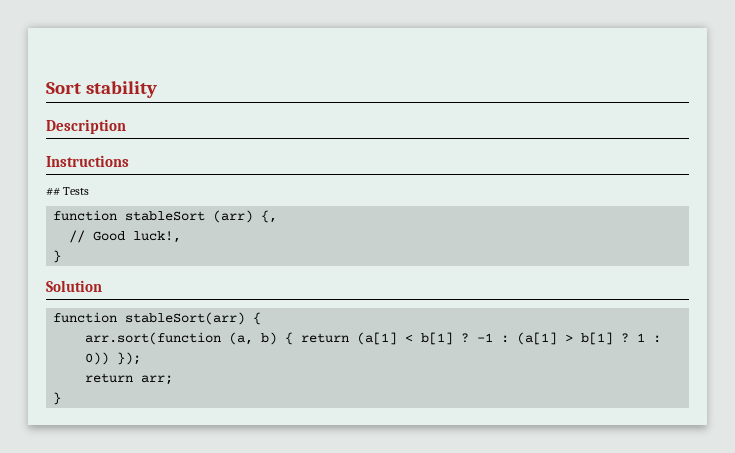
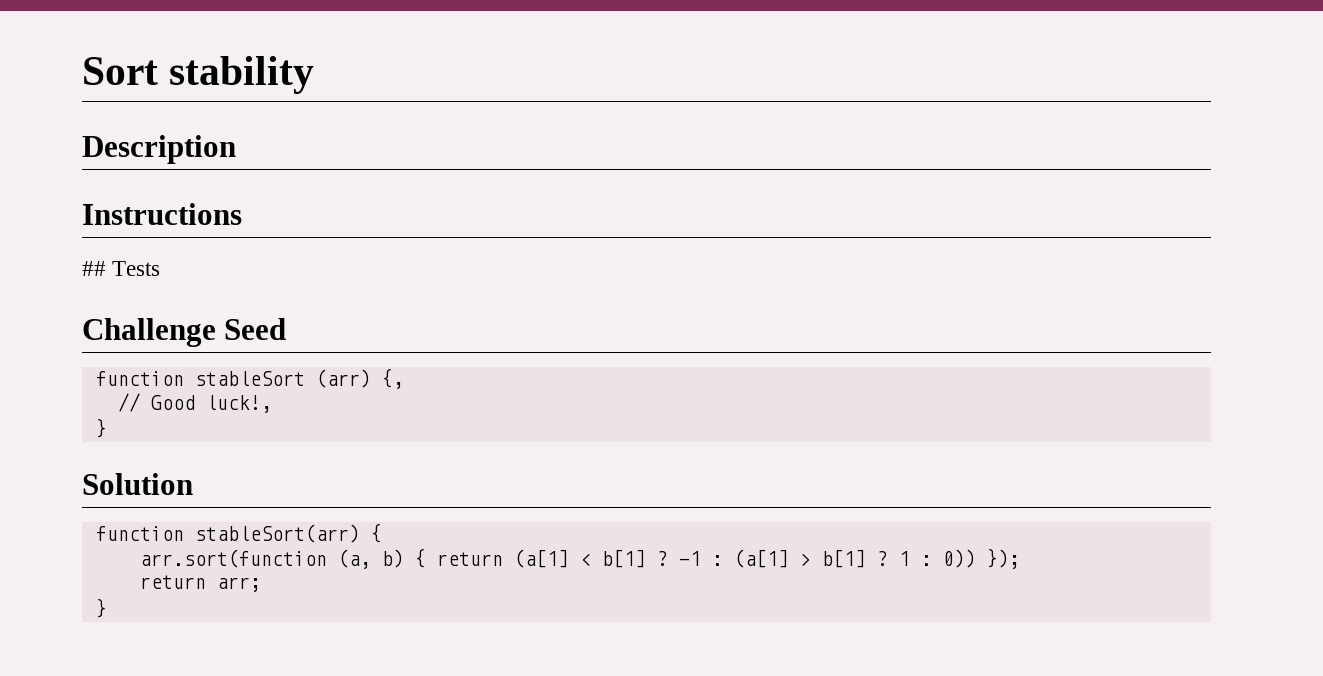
(90, 191) none -> [82,318,287,347] // Challenge Seed

